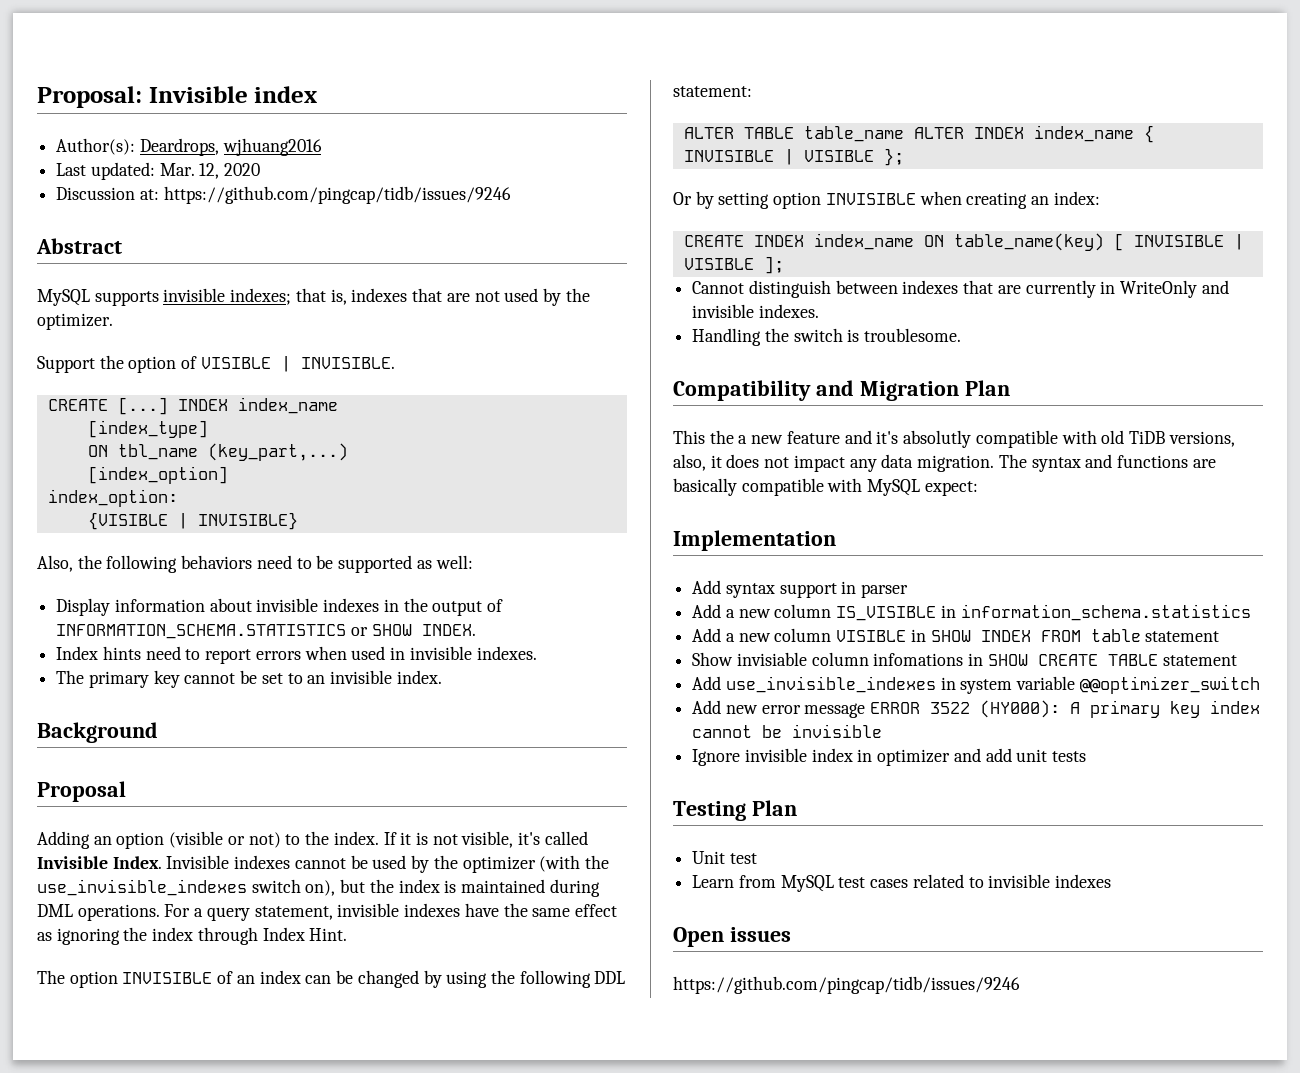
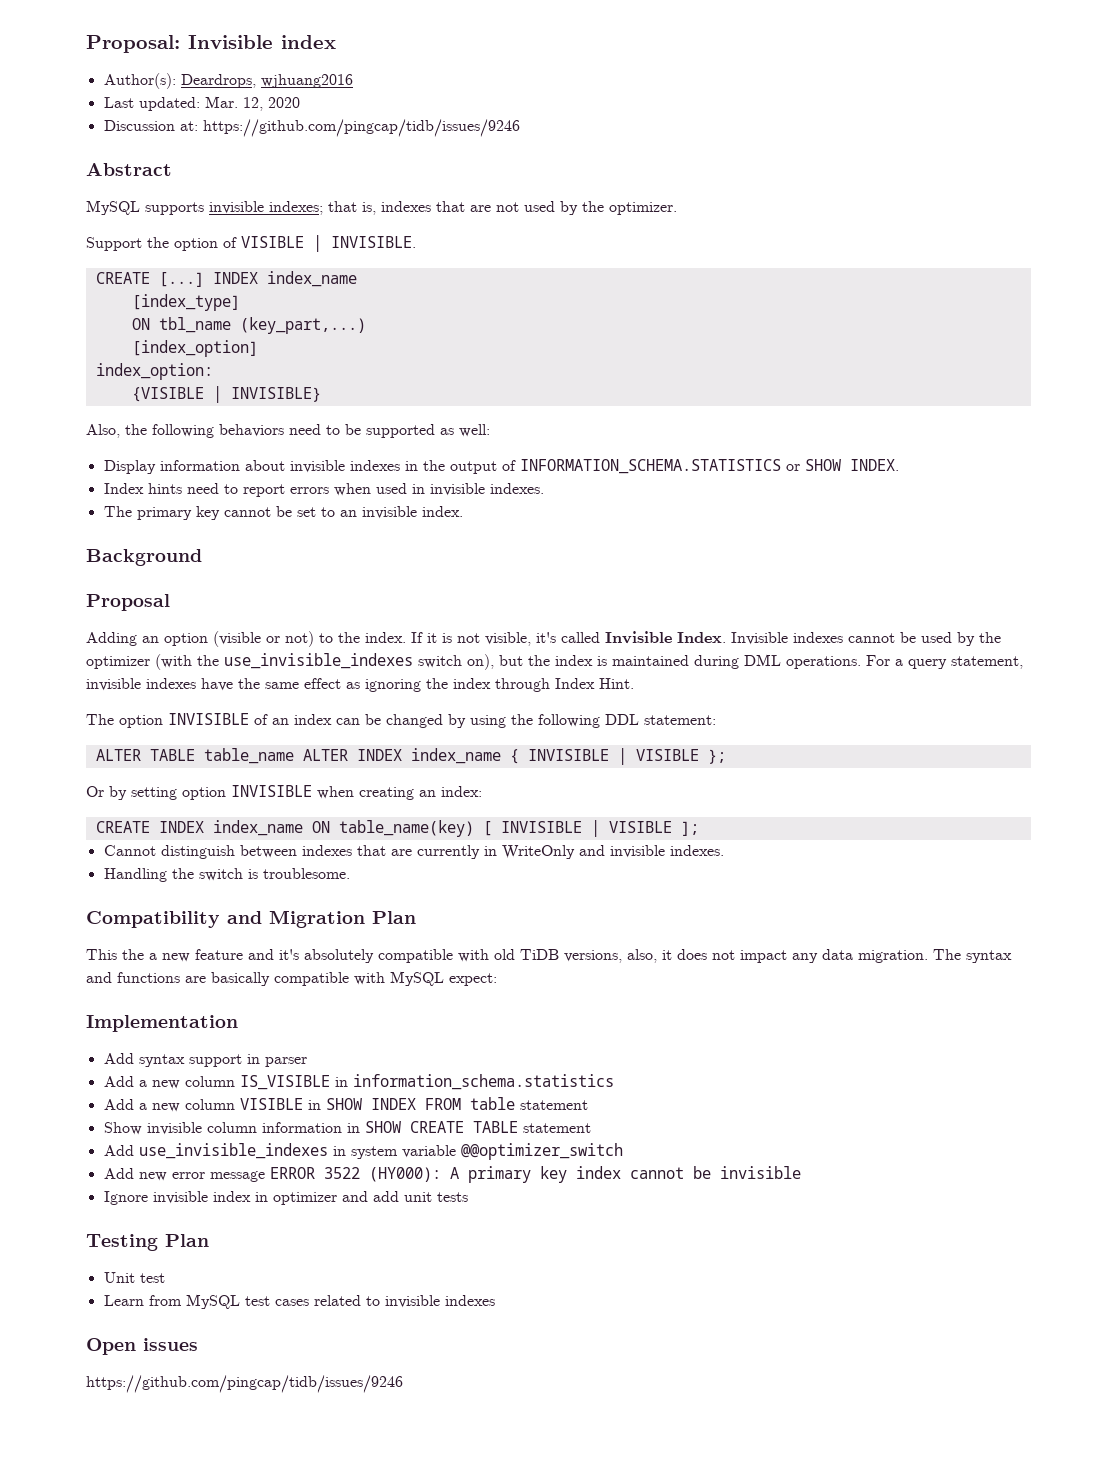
[903,430,972,448] absolutly -> [304,949,374,963] absolutely
[736,652,964,666] invisiable column infomations -> [146,1122,342,1135] invisible column information

